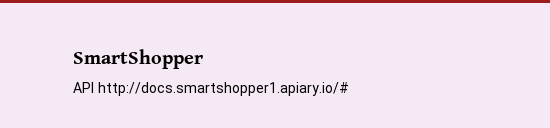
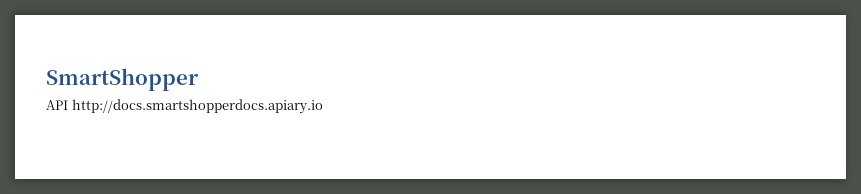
[97,82,349,96] http://docs.smartshopper1.apiary.io/# -> [71,99,323,114] http://docs.smartshopperdocs.apiary.io

